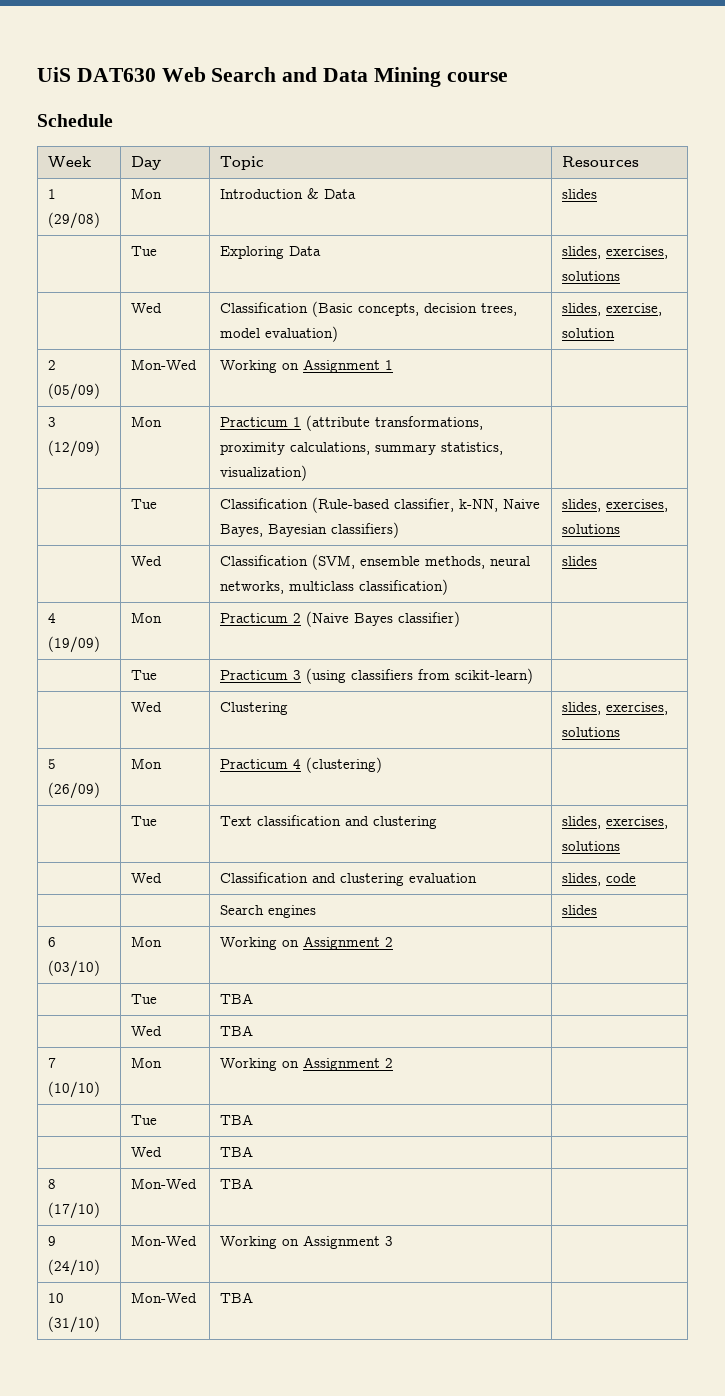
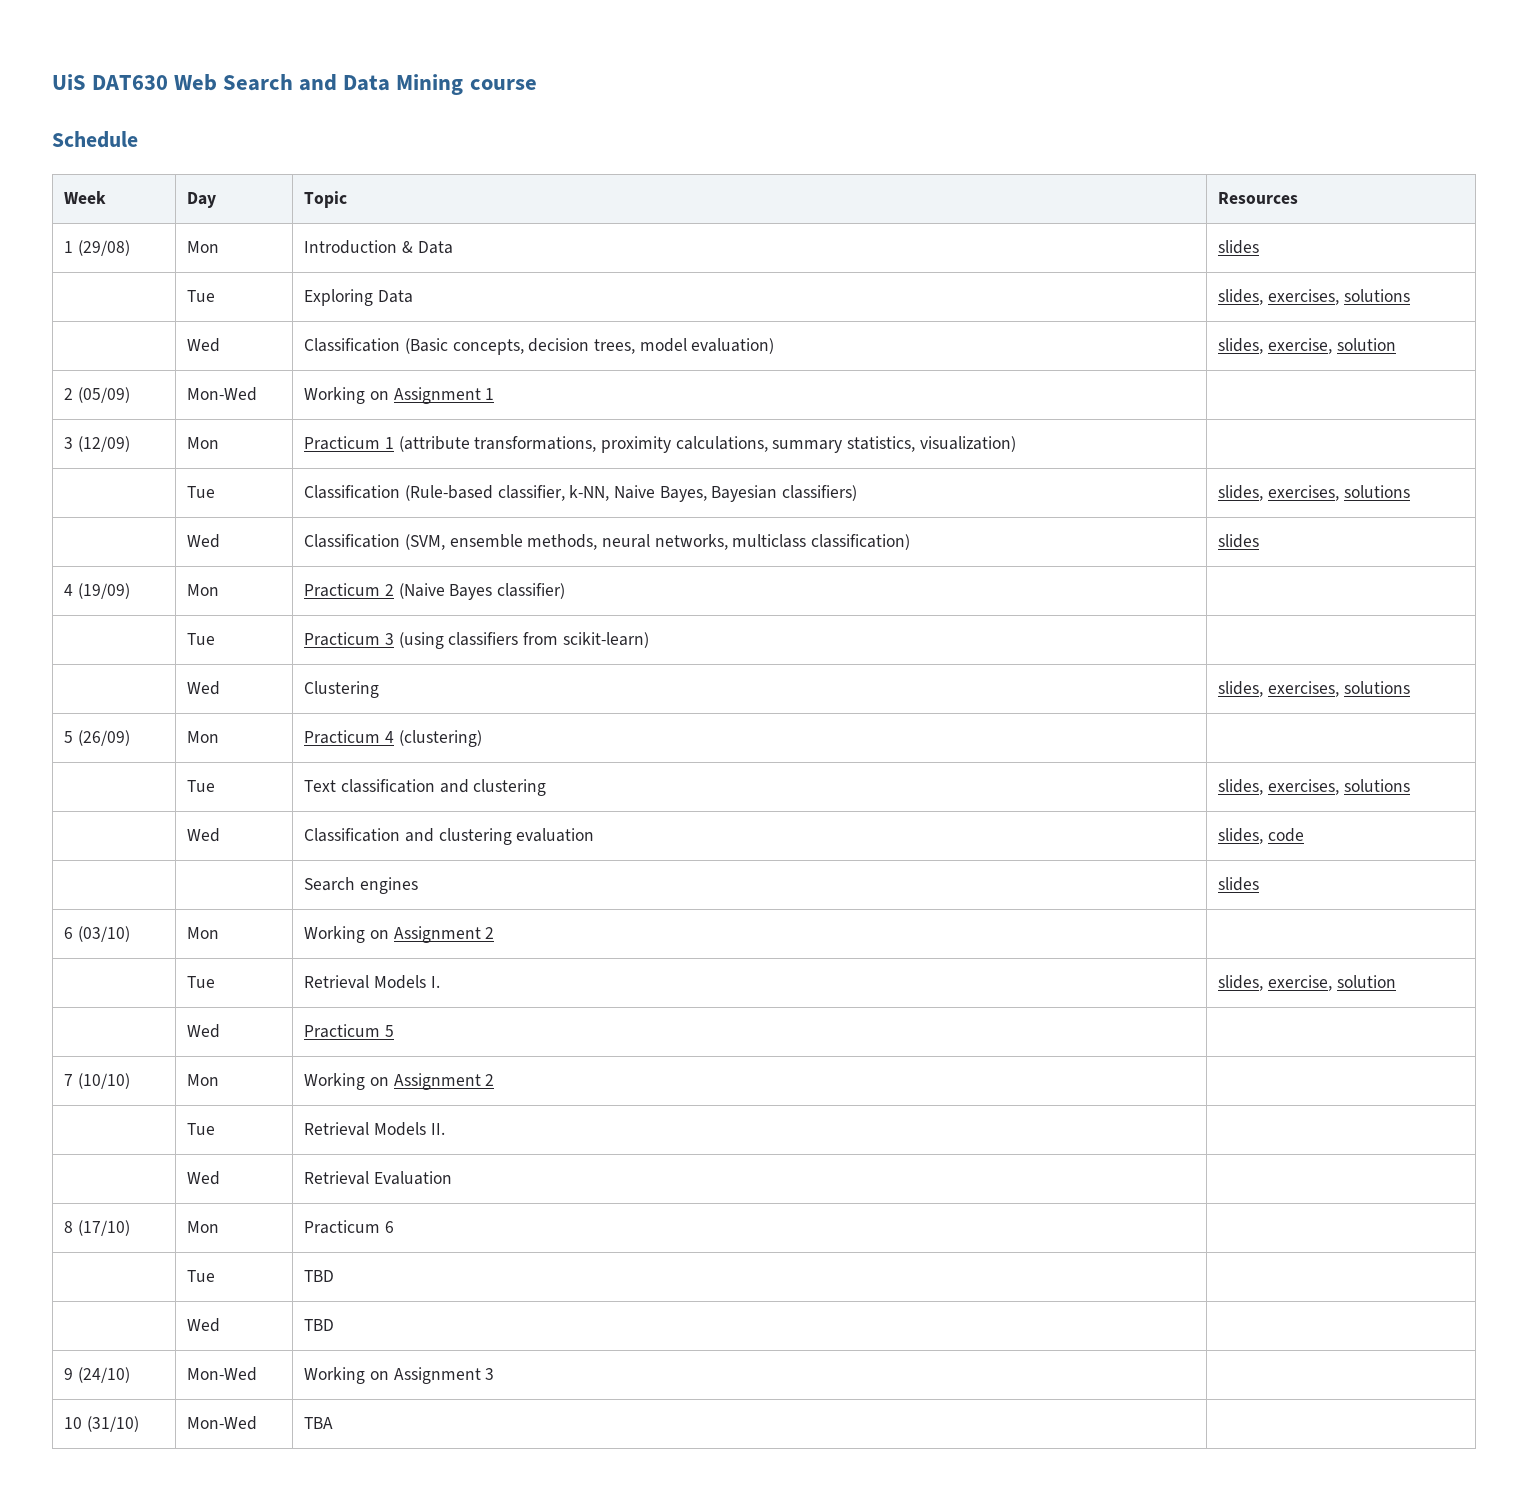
[220,993,254,1004] [131,1026,163,1036] [220,1025,254,1036] TBA | // | Wed | TBA -> [304,975,440,989] [1218,975,1396,991] [187,1024,221,1038] [304,1024,394,1038] Retrieval Models I. | slides, exercise, solution // | Wed | Practicum 5
[220,1114,254,1125] [131,1147,163,1157] [220,1146,254,1157] TBA | // | Wed | TBA -> [304,1122,445,1136] [187,1171,221,1185] [304,1171,452,1185] Retrieval Models II. | // | Wed | Retrieval Evaluation
[131,1178,198,1189] [220,1178,254,1189] Mon-Wed | TBA -> [187,1221,220,1233] [304,1220,394,1234] [187,1270,216,1282] [304,1270,335,1282] [187,1318,221,1332] [304,1319,335,1331] Mon | Practicum 6 | // | Tue | TBD | // | Wed | TBD

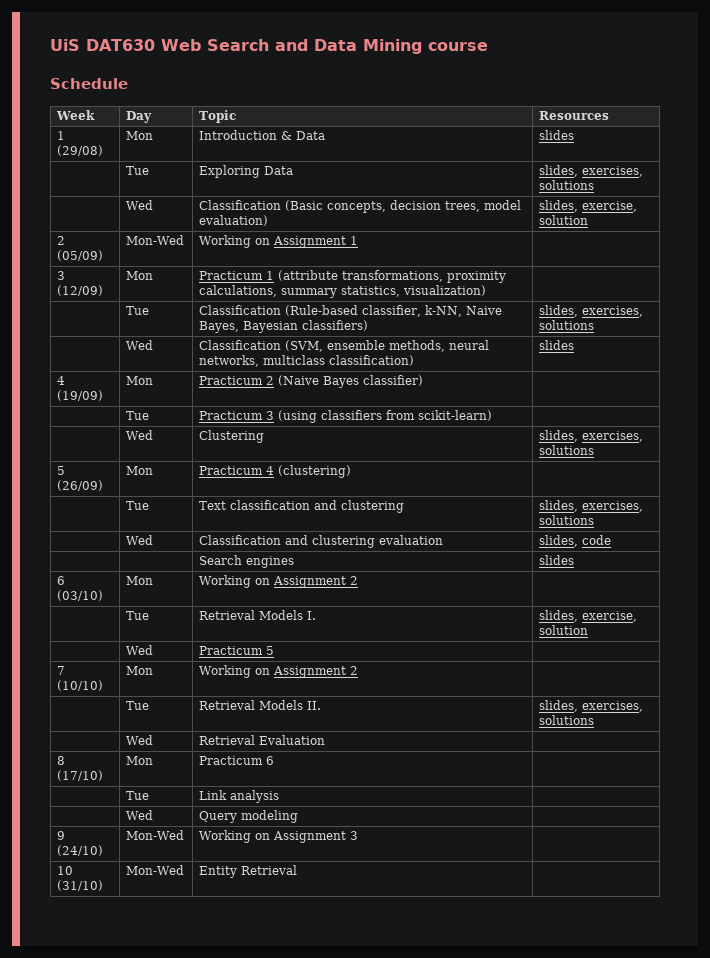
(445, 1129) none -> [538,700,643,712] [538,715,594,725] slides, exercises, solutions
[304,1270,335,1282] [187,1318,221,1332] [304,1319,335,1331] TBD | // | Wed | TBD -> [198,790,279,803] [125,810,153,820] [198,810,298,823] Link analysis | // | Wed | Query modeling
[304,1417,334,1429] TBA -> [198,865,297,878] Entity Retrieval

